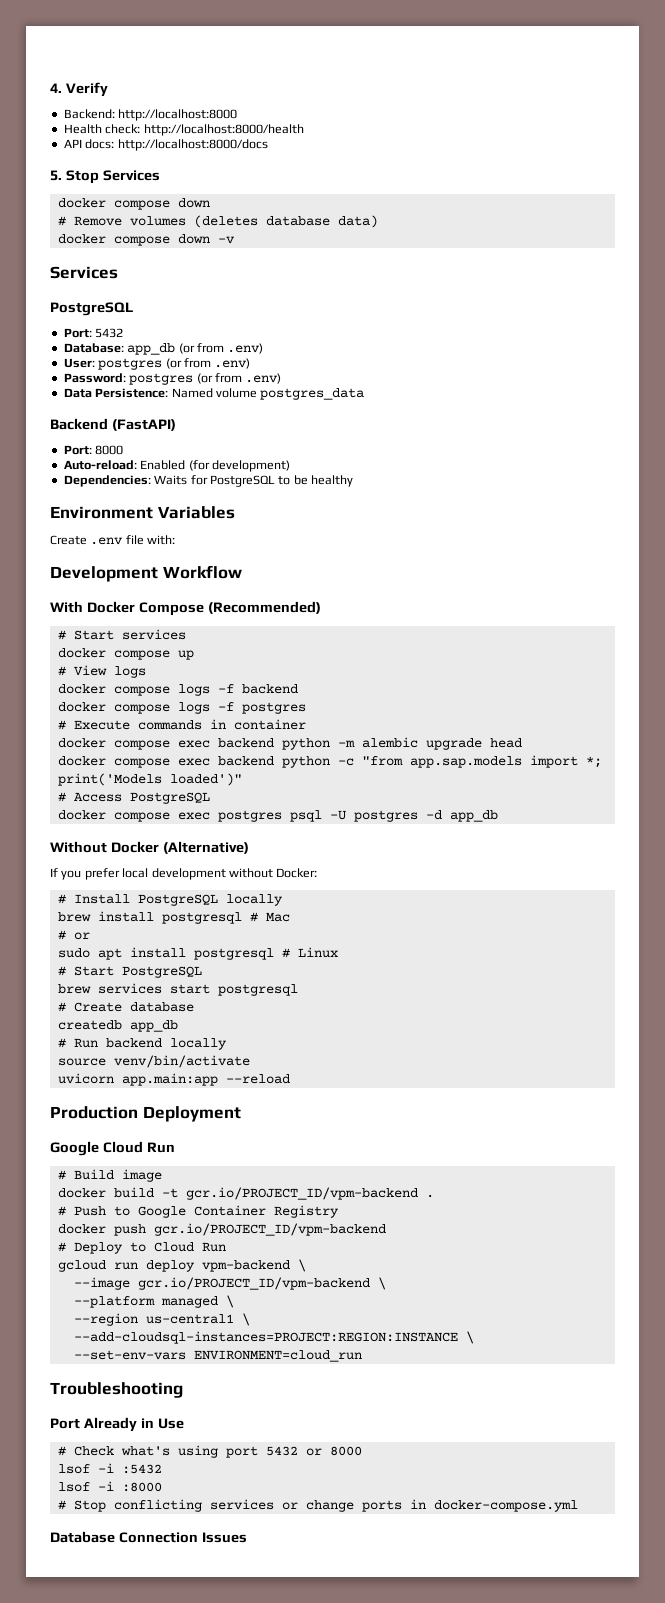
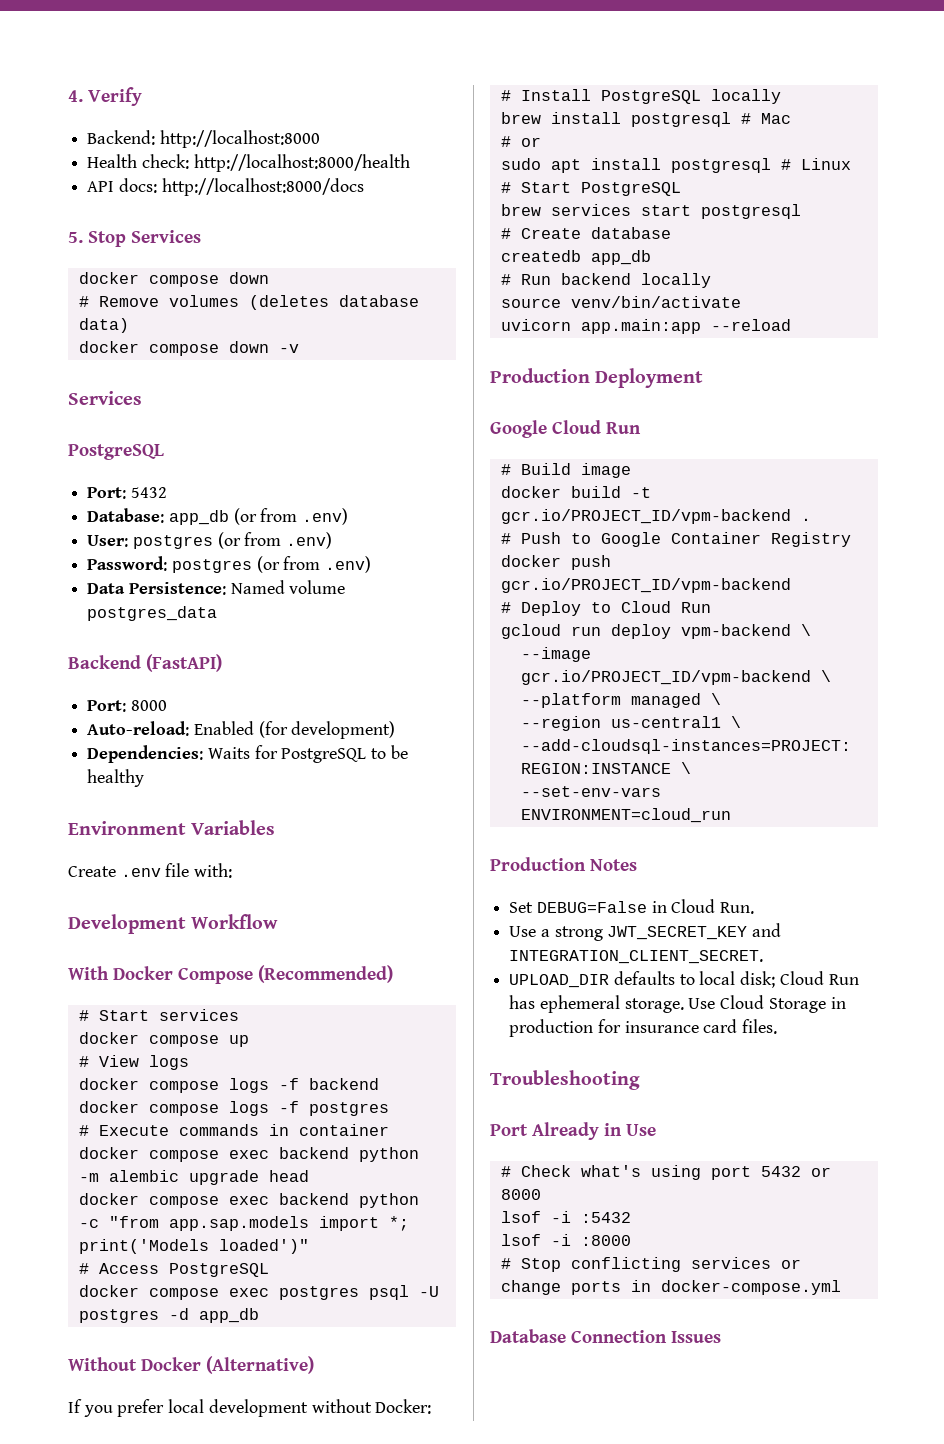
(362, 1356) none -> [490,857,637,871] [509,899,755,914] [509,923,782,941] [509,950,764,964] [509,971,859,988] [509,995,846,1013] [509,1019,778,1037] // Production Notes // Set DEBUG=False in Cloud Run. // Use a strong JWT_SECRET_KEY and INTEGRATION_CLIENT_SECRET. // UPLOAD_DIR defaults to local disk; Cloud Run has ephemeral storage. Use Cloud Storage in production for insurance card files.

